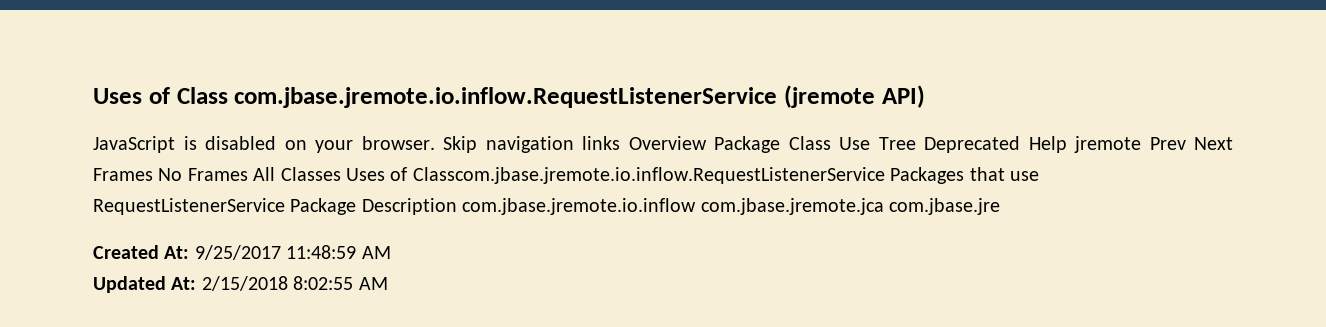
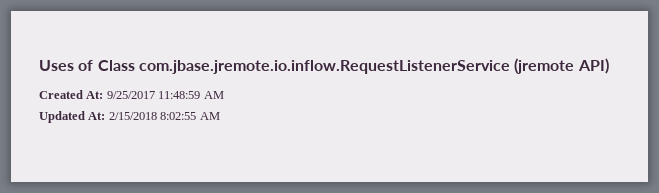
[93,136,1233,153] [93,167,1039,184] [93,198,1000,215] // JavaScript is disabled on your browser. Skip navigation links Overview Package Class Use Tree Deprecated Help jremote Prev Next Frames No Frames All Classes Uses of Classcom.jbase.jremote.io.inflow.RequestListenerService Packages that use RequestListenerService Package Description com.jbase.jremote.io.inflow com.jbase.jremote.jca com.jbase.jre -> (609, 66) none

